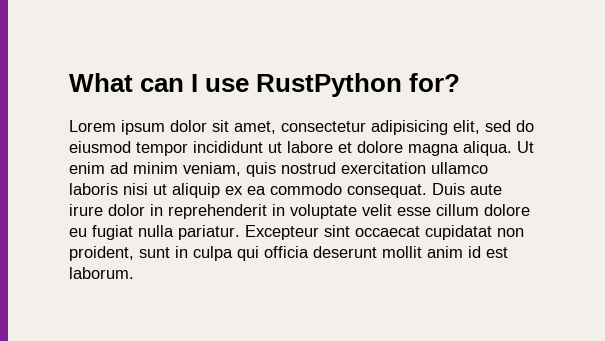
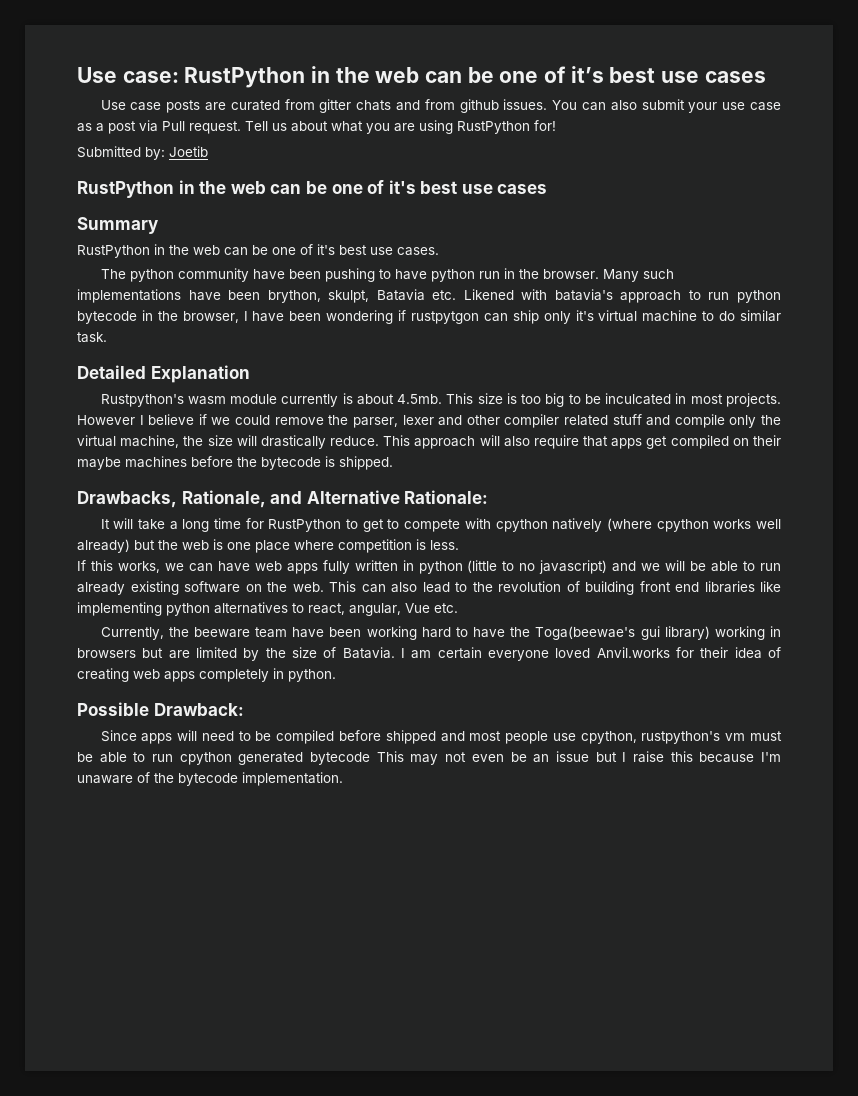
[69,73,461,97] [69,120,534,135] [69,141,534,156] [69,162,488,177] [69,183,502,198] [69,204,530,219] [69,225,524,240] [69,246,508,261] [69,267,134,279] What can I use RustPython for? // Lorem ipsum dolor sit amet, consectetur adipisicing elit, sed do eiusmod tempor incididunt ut labore et dolore magna aliqua. Ut enim ad minim veniam, quis nostrud exercitation ullamco laboris nisi ut aliquip ex ea commodo consequat. Duis aute irure dolor in reprehenderit in voluptate velit esse cillum dolore eu fugiat nulla pariatur. Excepteur sint occaecat cupidatat non proident, sunt in culpa qui officia deserunt mollit anim id est laborum. -> [77,66,766,88] [100,99,781,113] [77,120,556,134] [77,146,208,160] [77,180,548,198] [77,217,158,234] [77,244,439,258] [100,268,674,282] [77,289,782,303] [77,310,782,324] [77,332,107,343] [77,365,250,383] [100,393,781,407] [77,414,781,428] [77,435,781,449] [77,456,393,470] [77,490,489,508] [100,518,781,532] [77,539,459,553] [77,560,782,574] [77,581,781,595] [77,602,458,616] [100,626,782,640] [77,647,782,661] [77,668,336,682] [77,702,244,716] [100,730,783,744] [77,751,782,765] [77,772,343,786] Use case: RustPython in the web can be one of it’s best use cases // Use case posts are curated from gitter chats and from github issues. You can also submit your use case as a post via Pull request. Tell us about what you are using RustPython for! // Submitted by: Joetib // RustPython in the web can be one of it's best use cases // Summary // RustPython in the web can be one of it's best use cases. // The python community have been pushing to have python run in the browser. Many such implementations have been brython, skulpt, Batavia etc. Likened with batavia's approach to run python bytecode in the browser, I have been wondering if rustpytgon can ship only it's virtual machine to do similar task. // Detailed Explanation // Rustpython's wasm module currently is about 4.5mb. This size is too big to be inculcated in most projects. However I believe if we could remove the parser, lexer and other compiler related stuff and compile only the virtual machine, the size will drastically reduce. This approach will also require that apps get compiled on their maybe machines before the bytecode is shipped. // Drawbacks, Rationale, and Alternative Rationale: // It will take a long time for RustPython to get to compete with cpython natively (where cpython works well already) but the web is one place where competition is less. // If this works, we can have web apps fully written in python (little to no javascript) and we will be able to run already existing software on the web. This can also lead to the revolution of building front end libraries like implementing python alternatives to react, angular, Vue etc. // Currently, the beeware team have been working hard to have the Toga(beewae's gui library) working in browsers but are limited by the size of Batavia. I am certain everyone loved Anvil.works for their idea of creating web apps completely in python. // Possible Drawback: // Since apps will need to be compiled before shipped and most people use cpython, rustpython's vm must be able to run cpython generated bytecode This may not even be an issue but I raise this because I'm unaware of the bytecode implementation.

